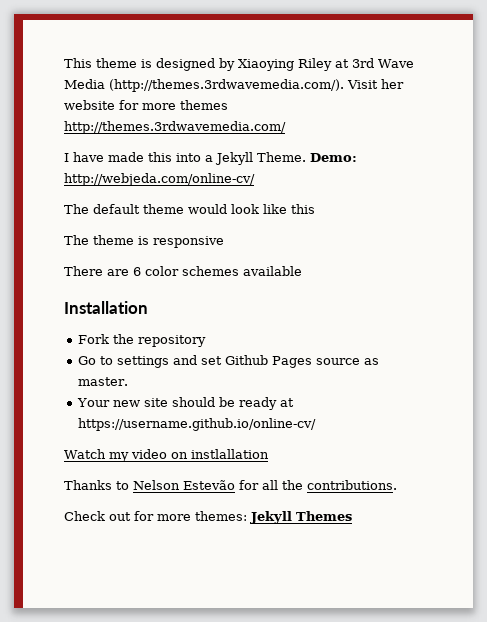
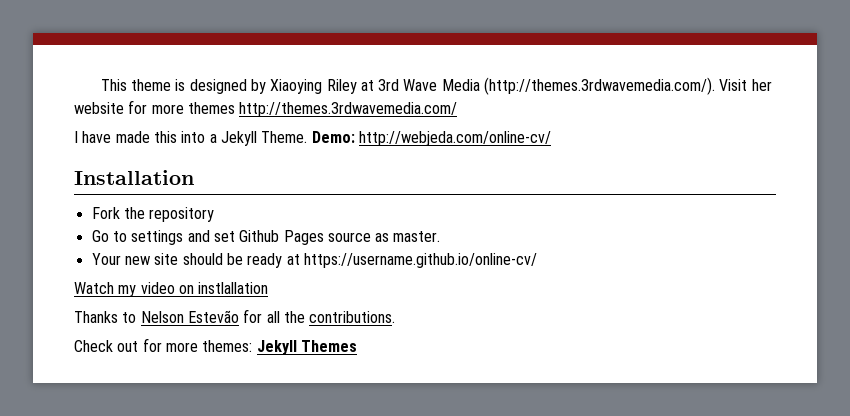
[64,204,315,214] [64,235,224,248] [64,266,302,276] // The default theme would look like this // The theme is responsive // There are 6 color schemes available -> (551, 138) none

